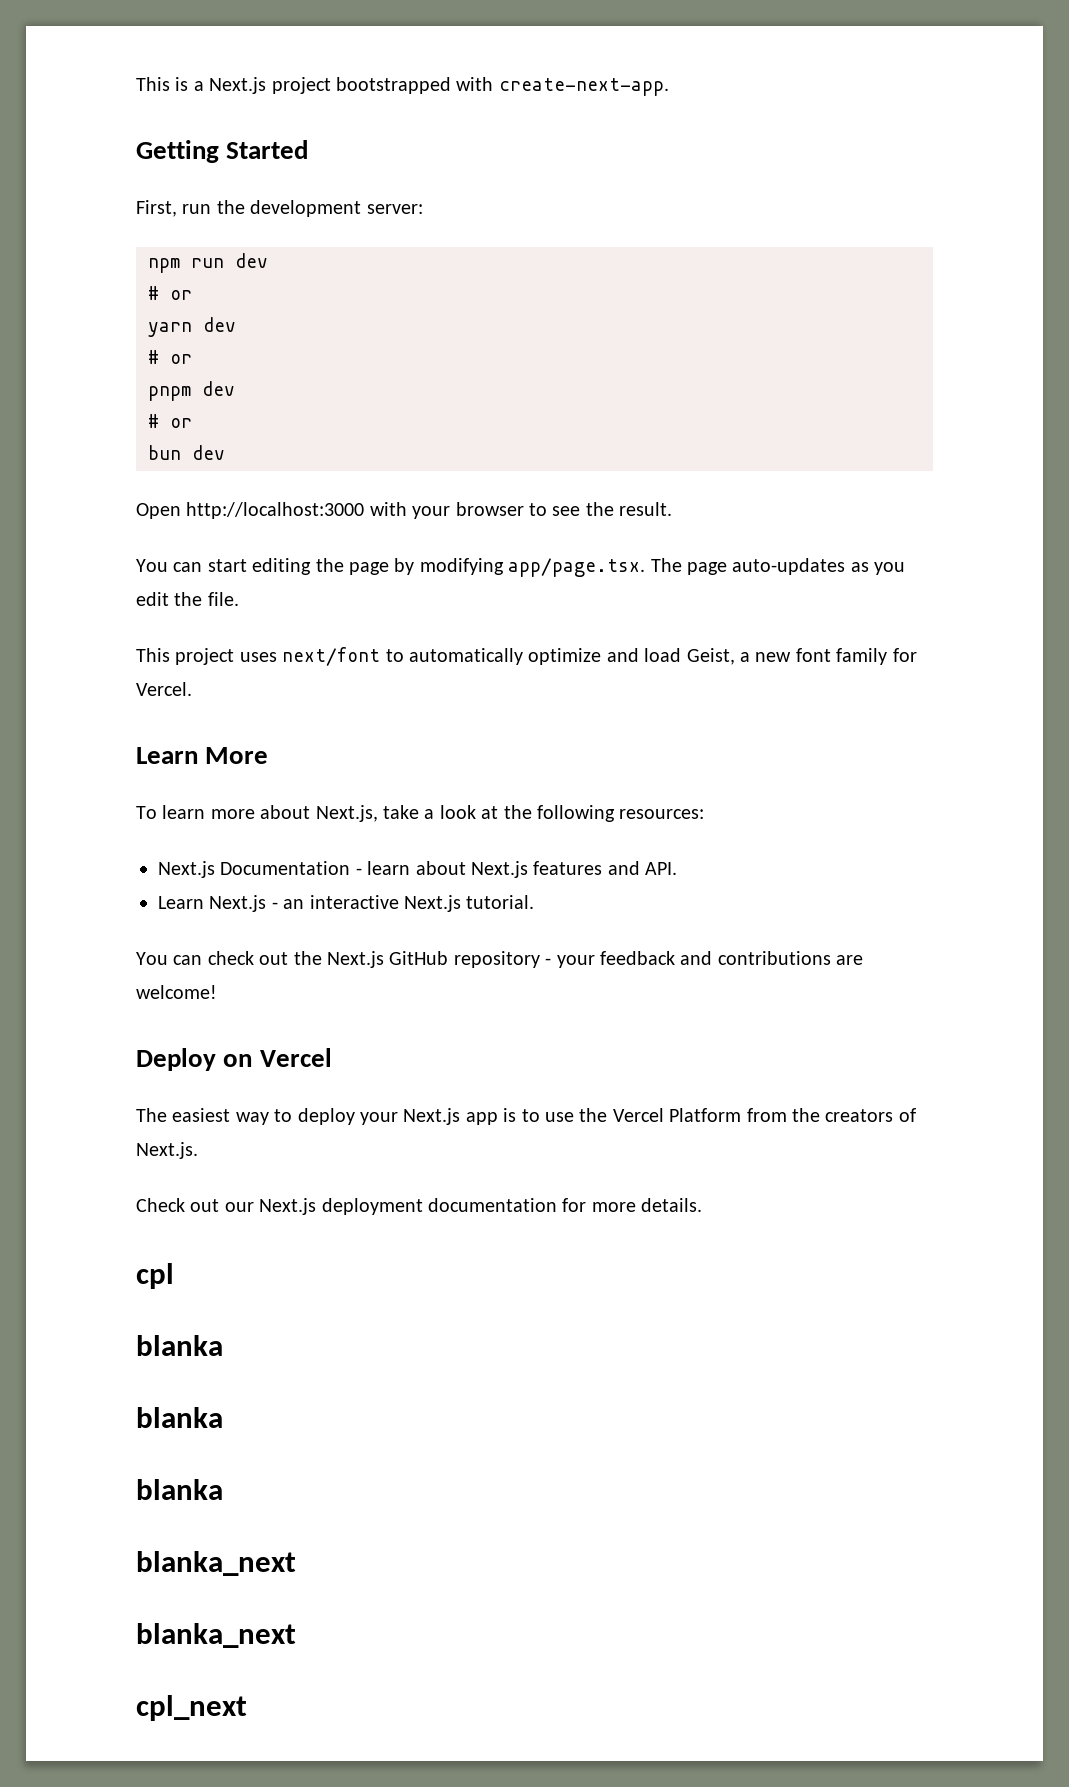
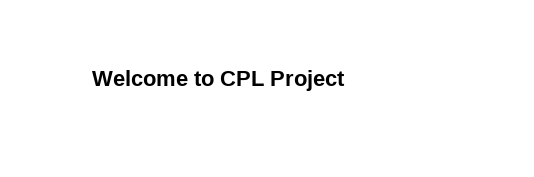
[136,77,669,96] [136,140,309,163] [136,200,423,217] [148,253,268,273] [148,286,192,300] [148,317,236,337] [148,350,192,364] [148,381,235,401] [148,414,192,428] [148,445,225,460] [136,502,673,519] [136,558,906,577] [136,592,239,606] [136,647,917,666] [136,682,192,696] [136,747,269,764] [136,805,705,822] [158,861,678,878] [158,895,535,912] [136,951,864,968] [136,985,217,999] [136,1048,332,1071] [136,1108,916,1125] [136,1142,198,1159] [136,1198,703,1215] [136,1263,174,1289] [136,1335,223,1356] [136,1407,223,1428] [136,1479,223,1500] [136,1551,296,1576] [136,1623,296,1648] [136,1695,247,1721] This is a Next.js project bootstrapped with create-next-app. // Getting Started // First, run the development server: // npm run dev // # or // yarn dev // # or // pnpm dev // # or // bun dev // Open http://localhost:3000 with your browser to see the result. // You can start editing the page by modifying app/page.tsx. The page auto-updates as you edit the file. // This project uses next/font to automatically optimize and load Geist, a new font family for Vercel. // Learn More // To learn more about Next.js, take a look at the following resources: // Next.js Documentation - learn about Next.js features and API. // Learn Next.js - an interactive Next.js tutorial. // You can check out the Next.js GitHub repository - your feedback and contributions are welcome! // Deploy on Vercel // The easiest way to deploy your Next.js app is to use the Vercel Platform from the creators of Next.js. // Check out our Next.js deployment documentation for more details. // cpl // blanka // blanka // blanka // blanka_next // blanka_next // cpl_next -> [92,70,345,91] Welcome to CPL Project

